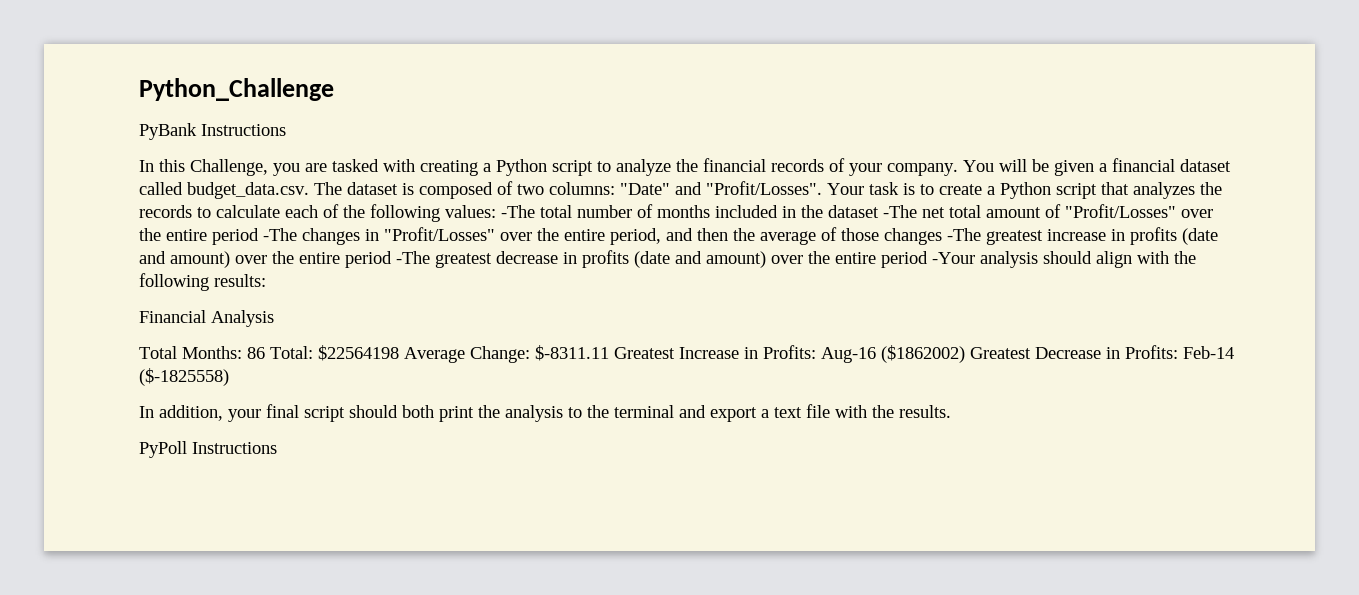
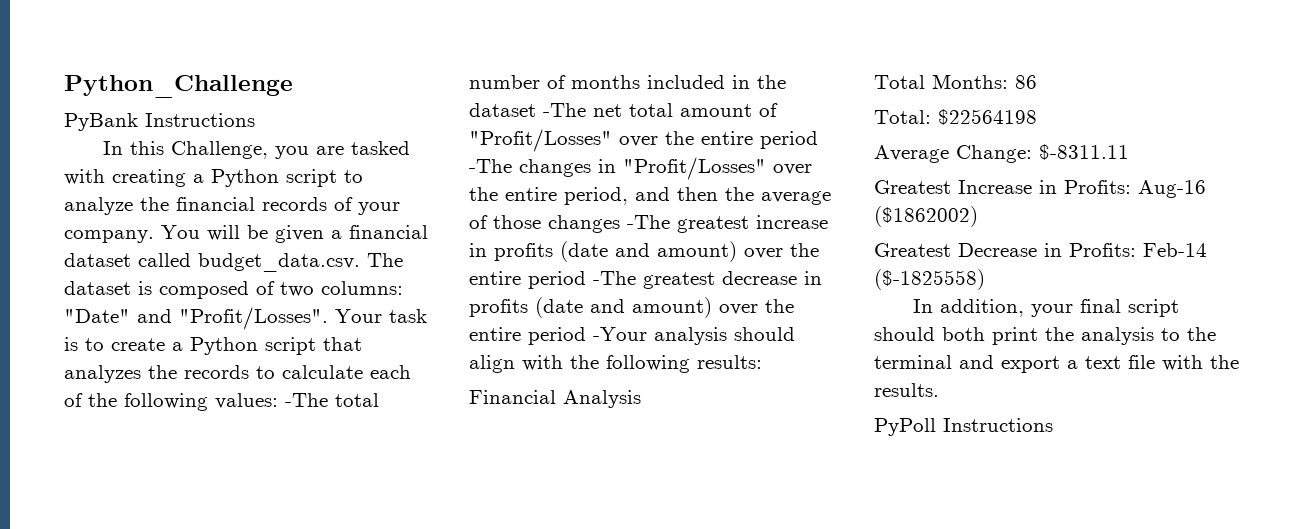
(265, 353) none -> (1037, 82) //
(399, 353) none -> (1037, 117) //
(609, 353) none -> (1129, 152) //
(965, 354) none -> (978, 216) //

